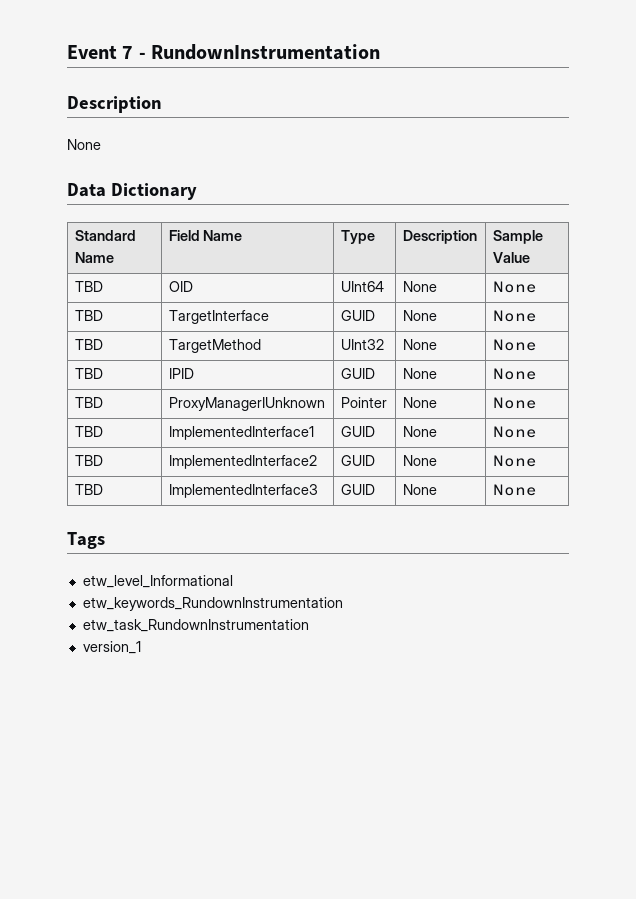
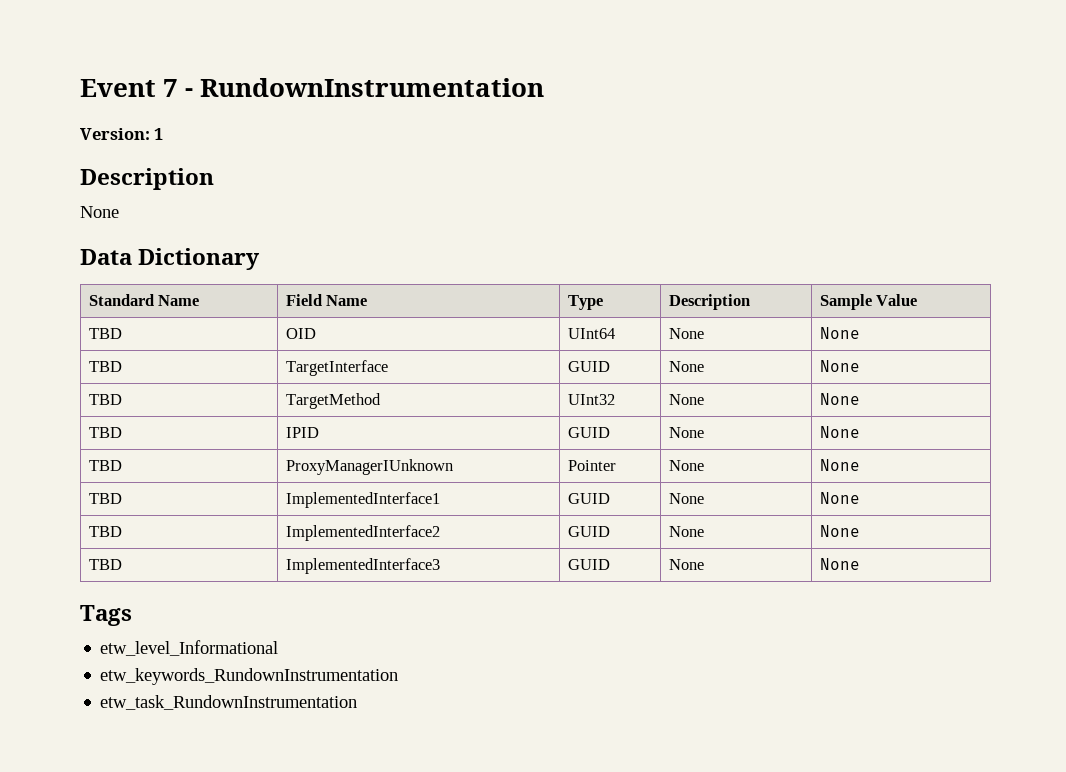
(381, 52) none -> [80,128,164,140] // Version: 1
[82,641,141,654] // version_1 -> (358, 702) none

